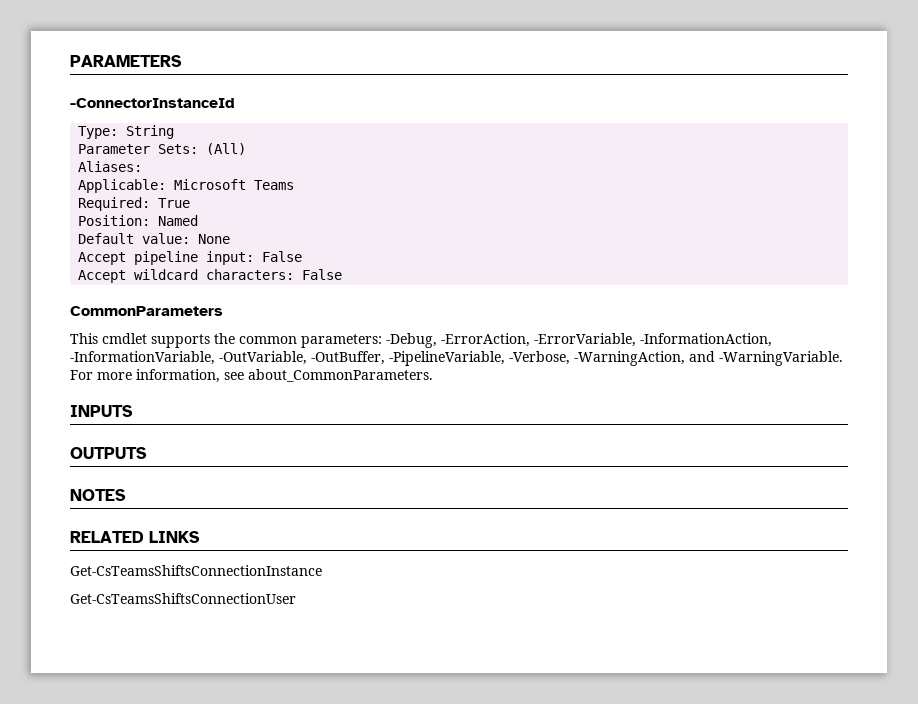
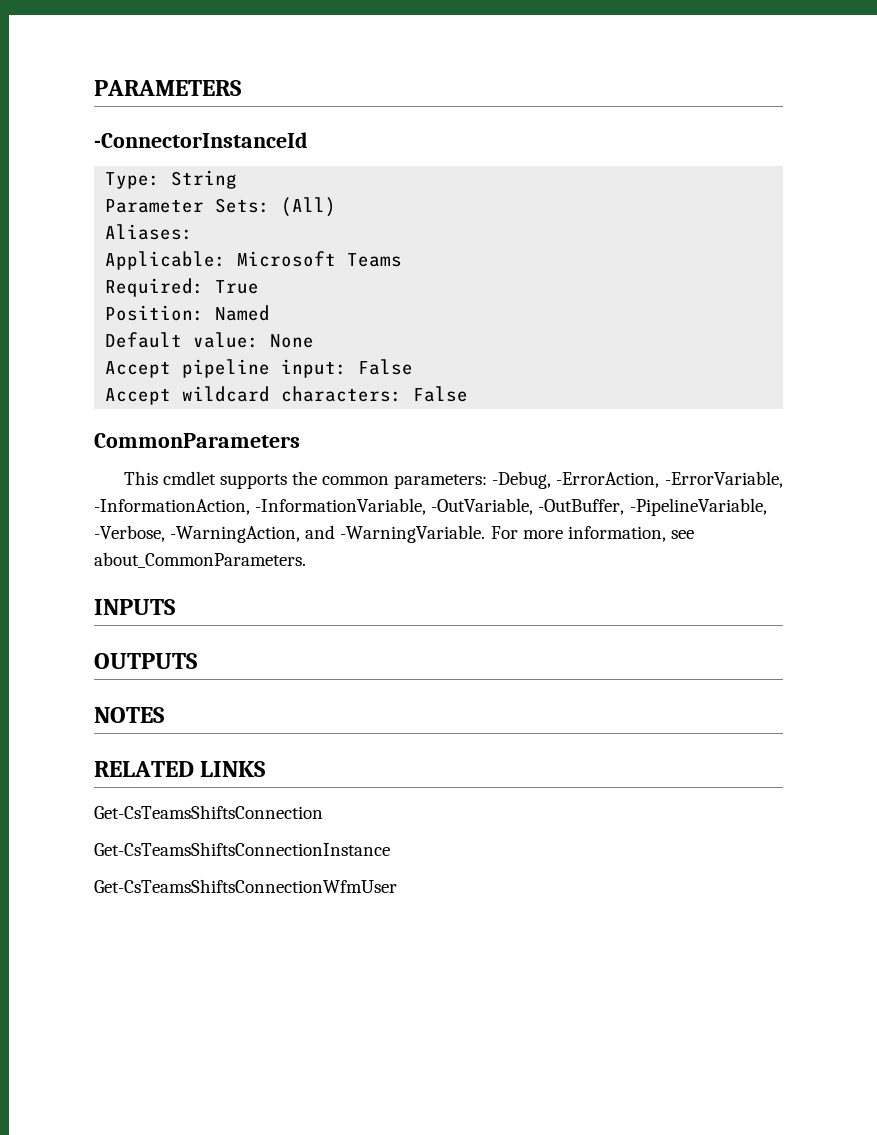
(200, 537) none -> [94,805,323,819] // Get-CsTeamsShiftsConnection
[70,593,296,604] Get-CsTeamsShiftsConnectionUser -> [94,879,397,893] Get-CsTeamsShiftsConnectionWfmUser

